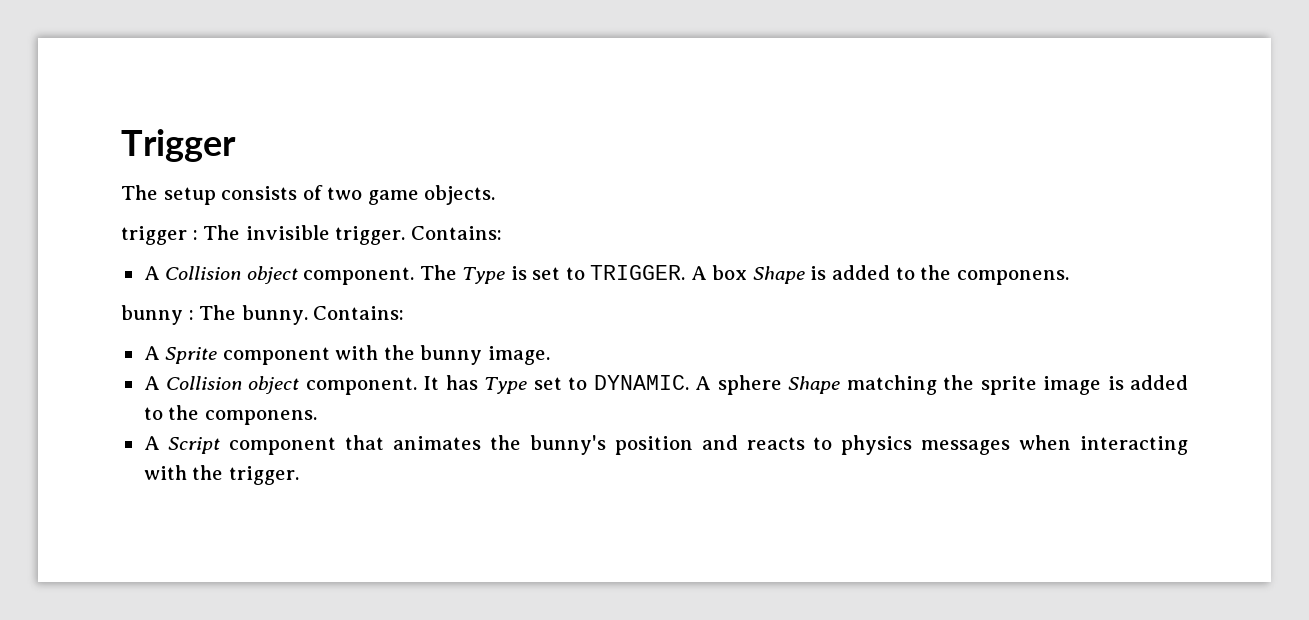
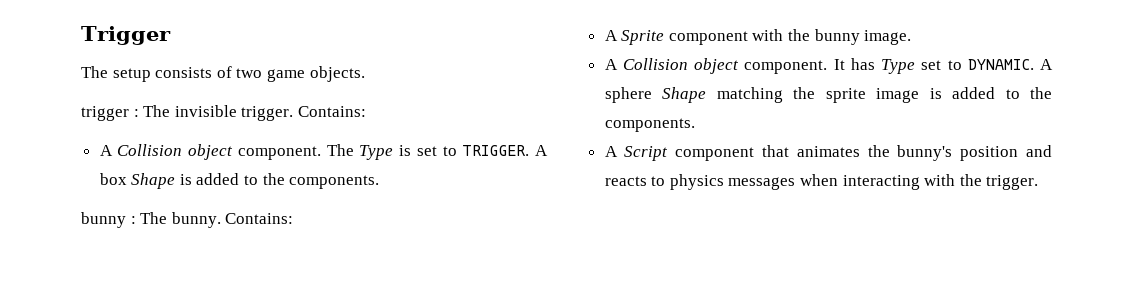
[956,270,1069,285] componens. -> [289,175,380,189] components.
[204,410,317,425] componens. -> [604,118,695,132] components.

